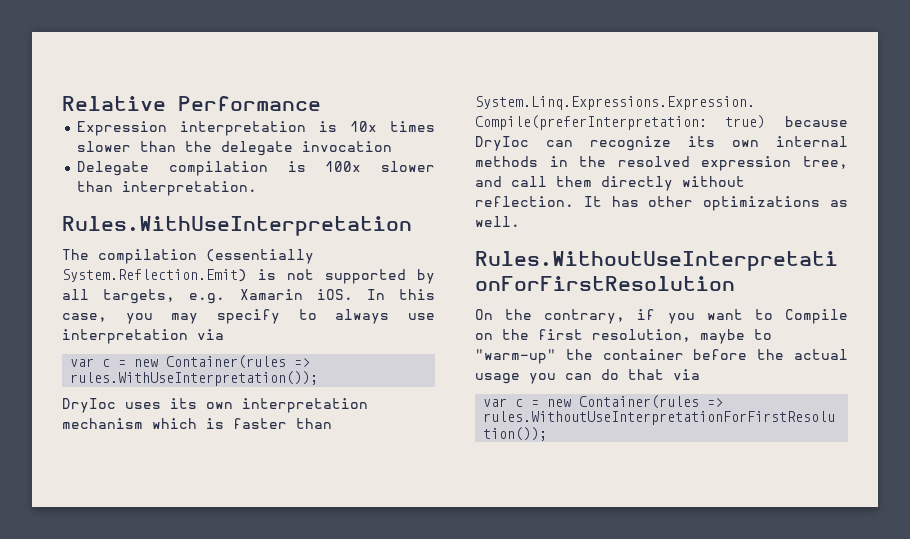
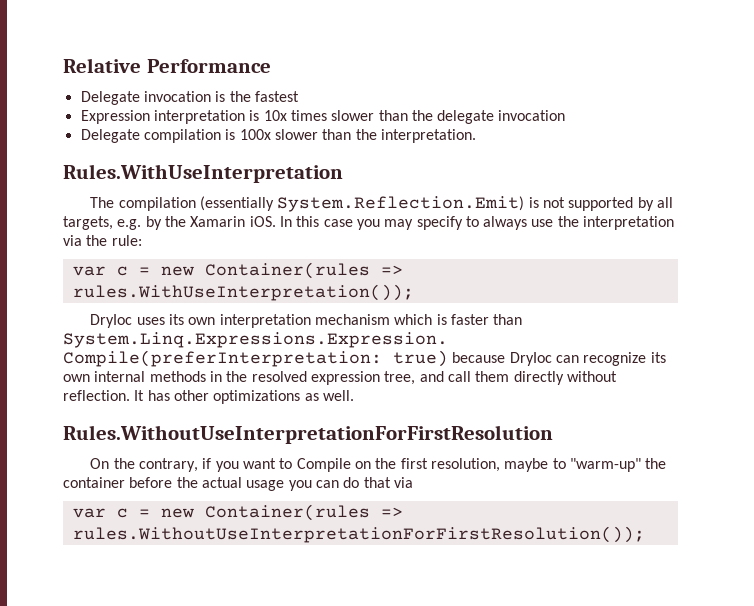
(321, 103) none -> [80,91,299,105] // Delegate invocation is the fastest
(114, 186) none -> [355,129,377,140] the
(226, 298) none -> [145,216,186,230] by the
[62,313,107,322] case, -> [323,219,353,227] case
(435, 316) none -> [557,216,579,227] the
(224, 334) none -> [86,235,142,246] the rule:

